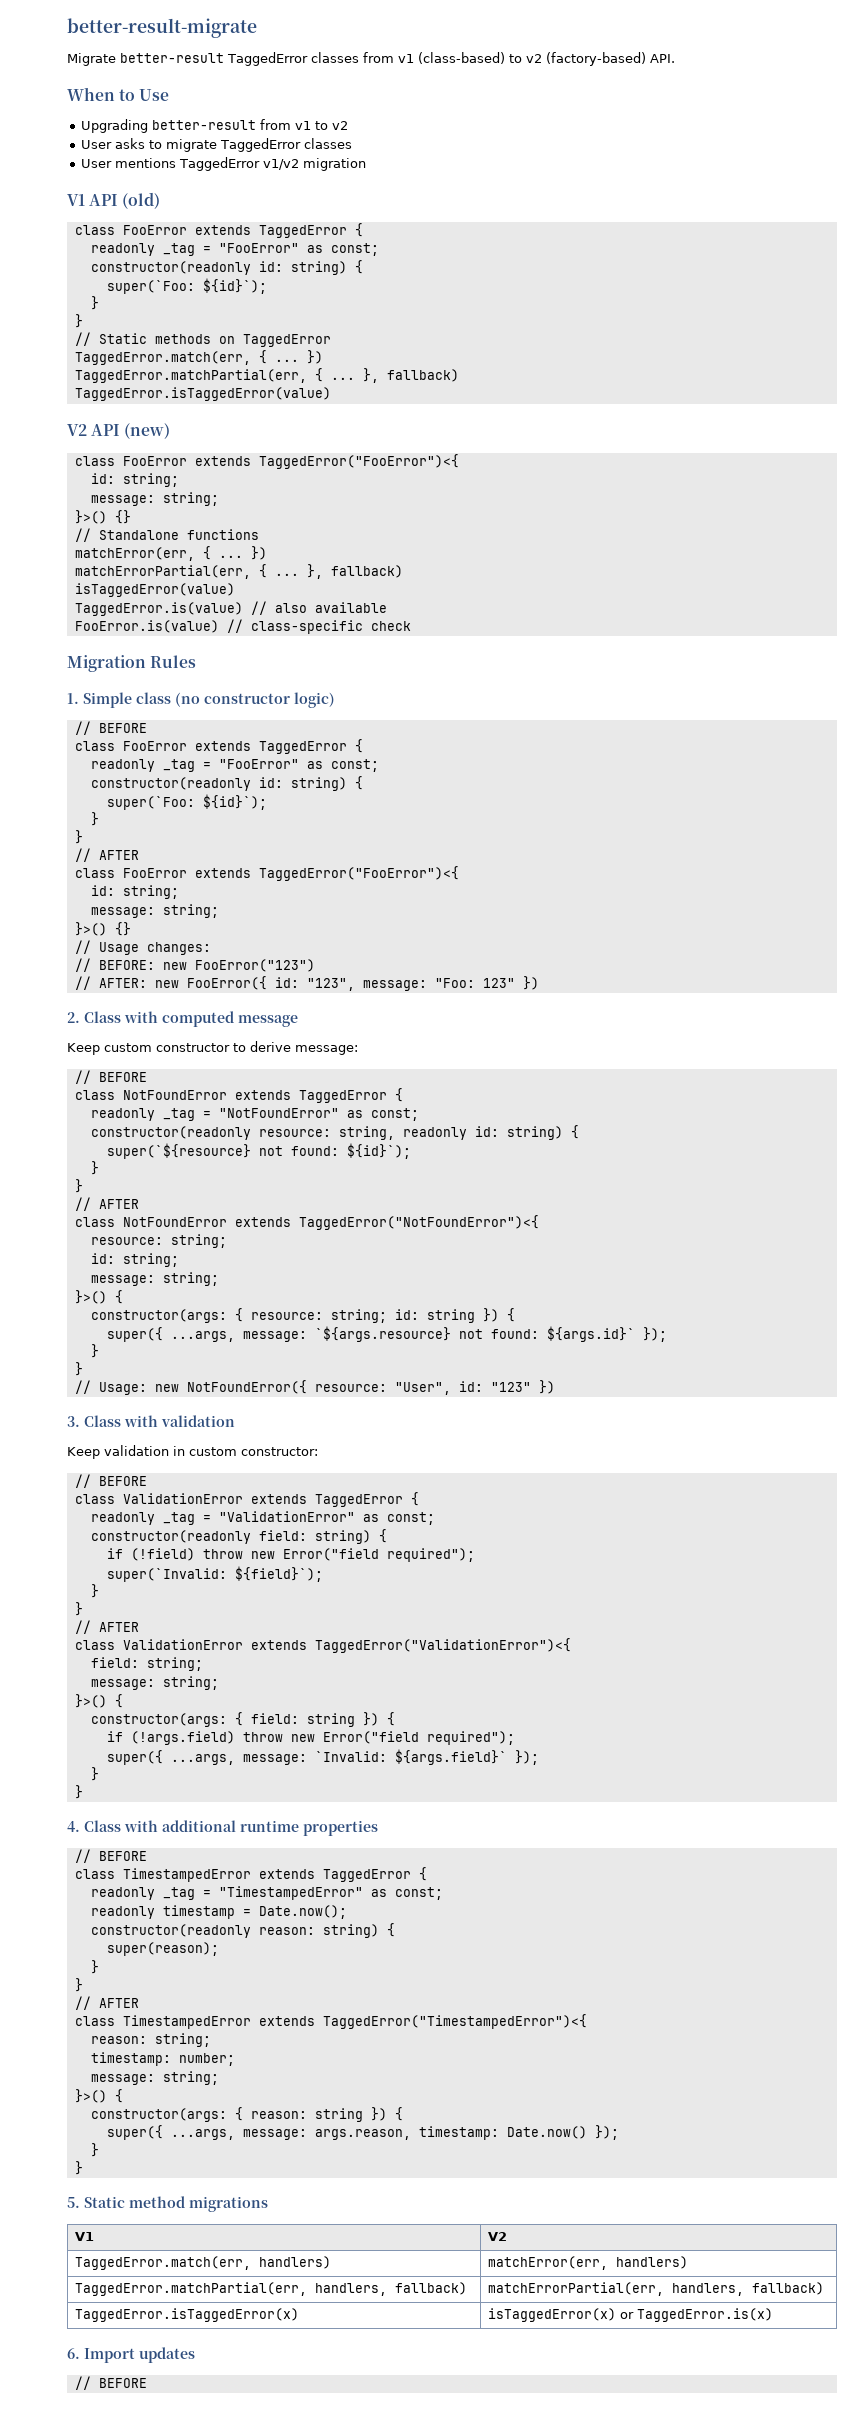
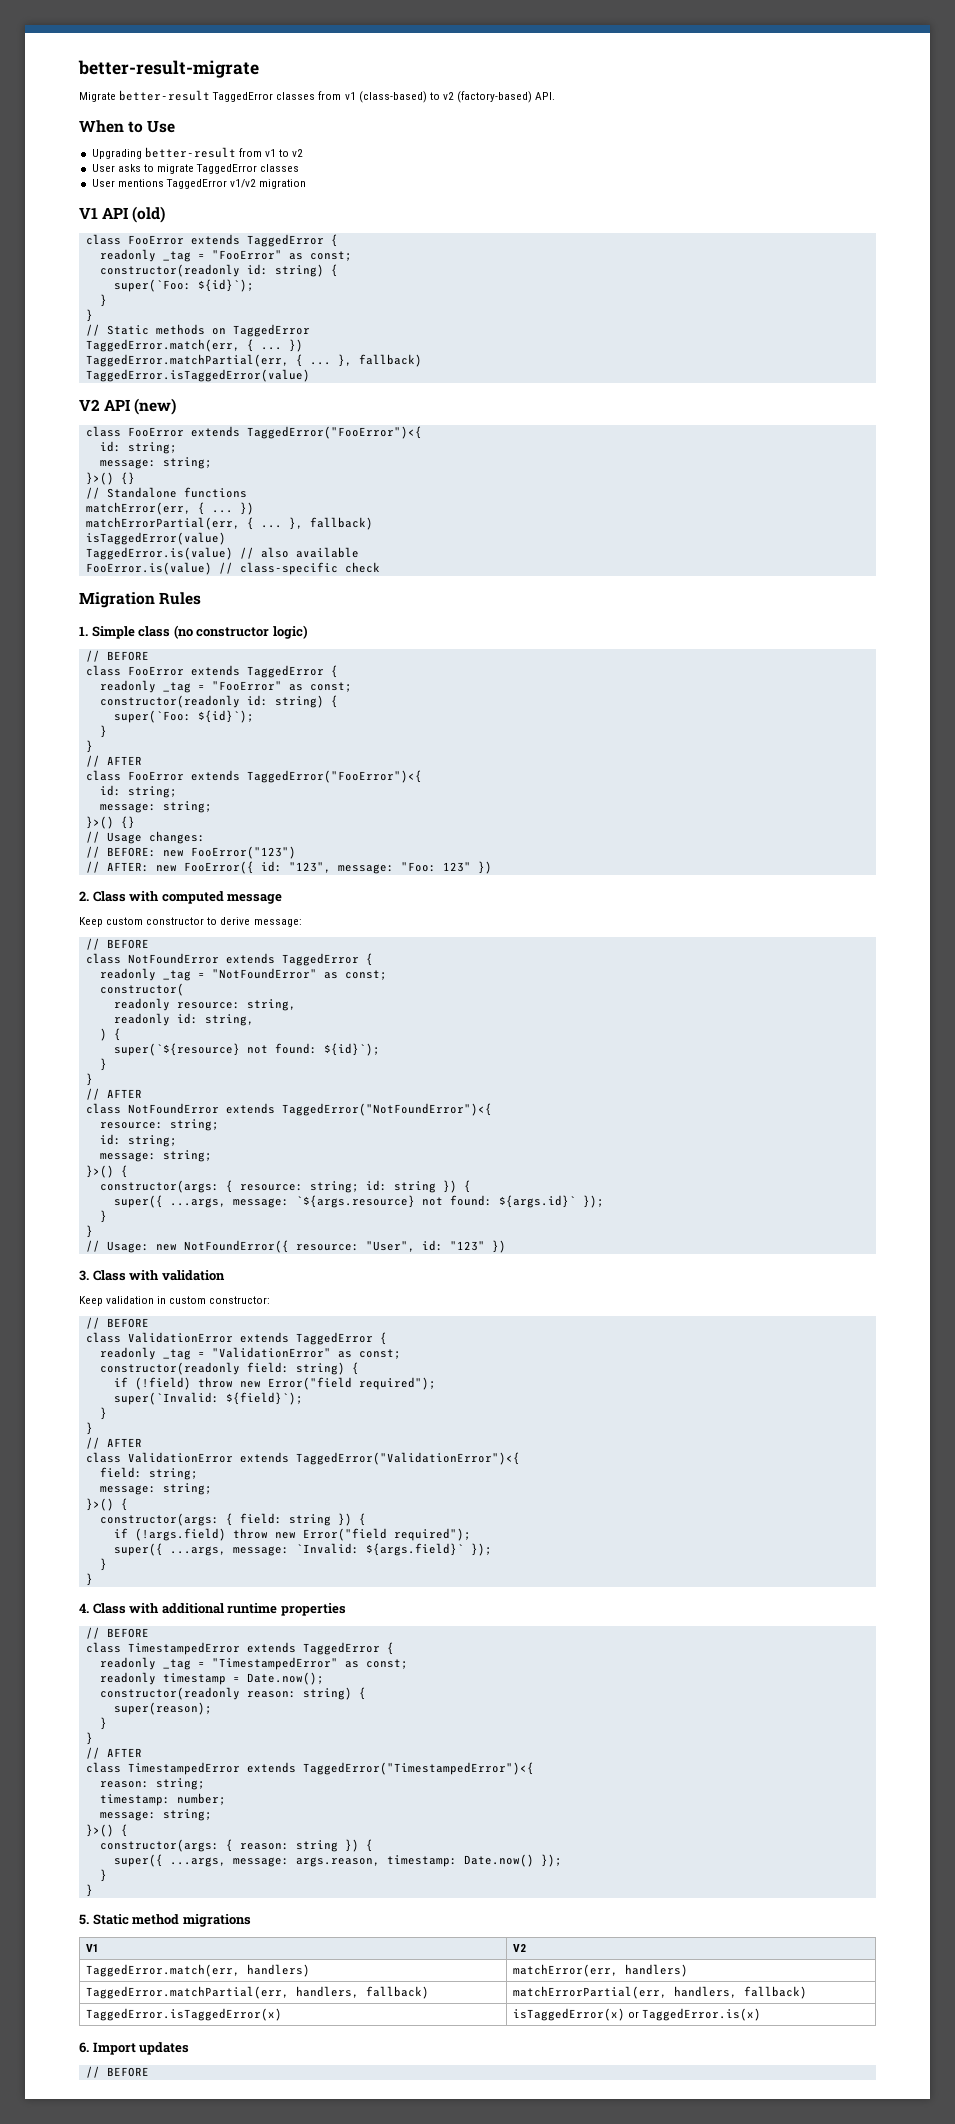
[90,1126,251,1140] constructor(readonly -> [99,983,184,996] [113,998,170,1011] constructor( // readonly
(395, 1133) none -> (296, 1005) //
[506,1126,563,1140] string) -> [204,1014,254,1026] [99,1028,107,1041] string, // )

